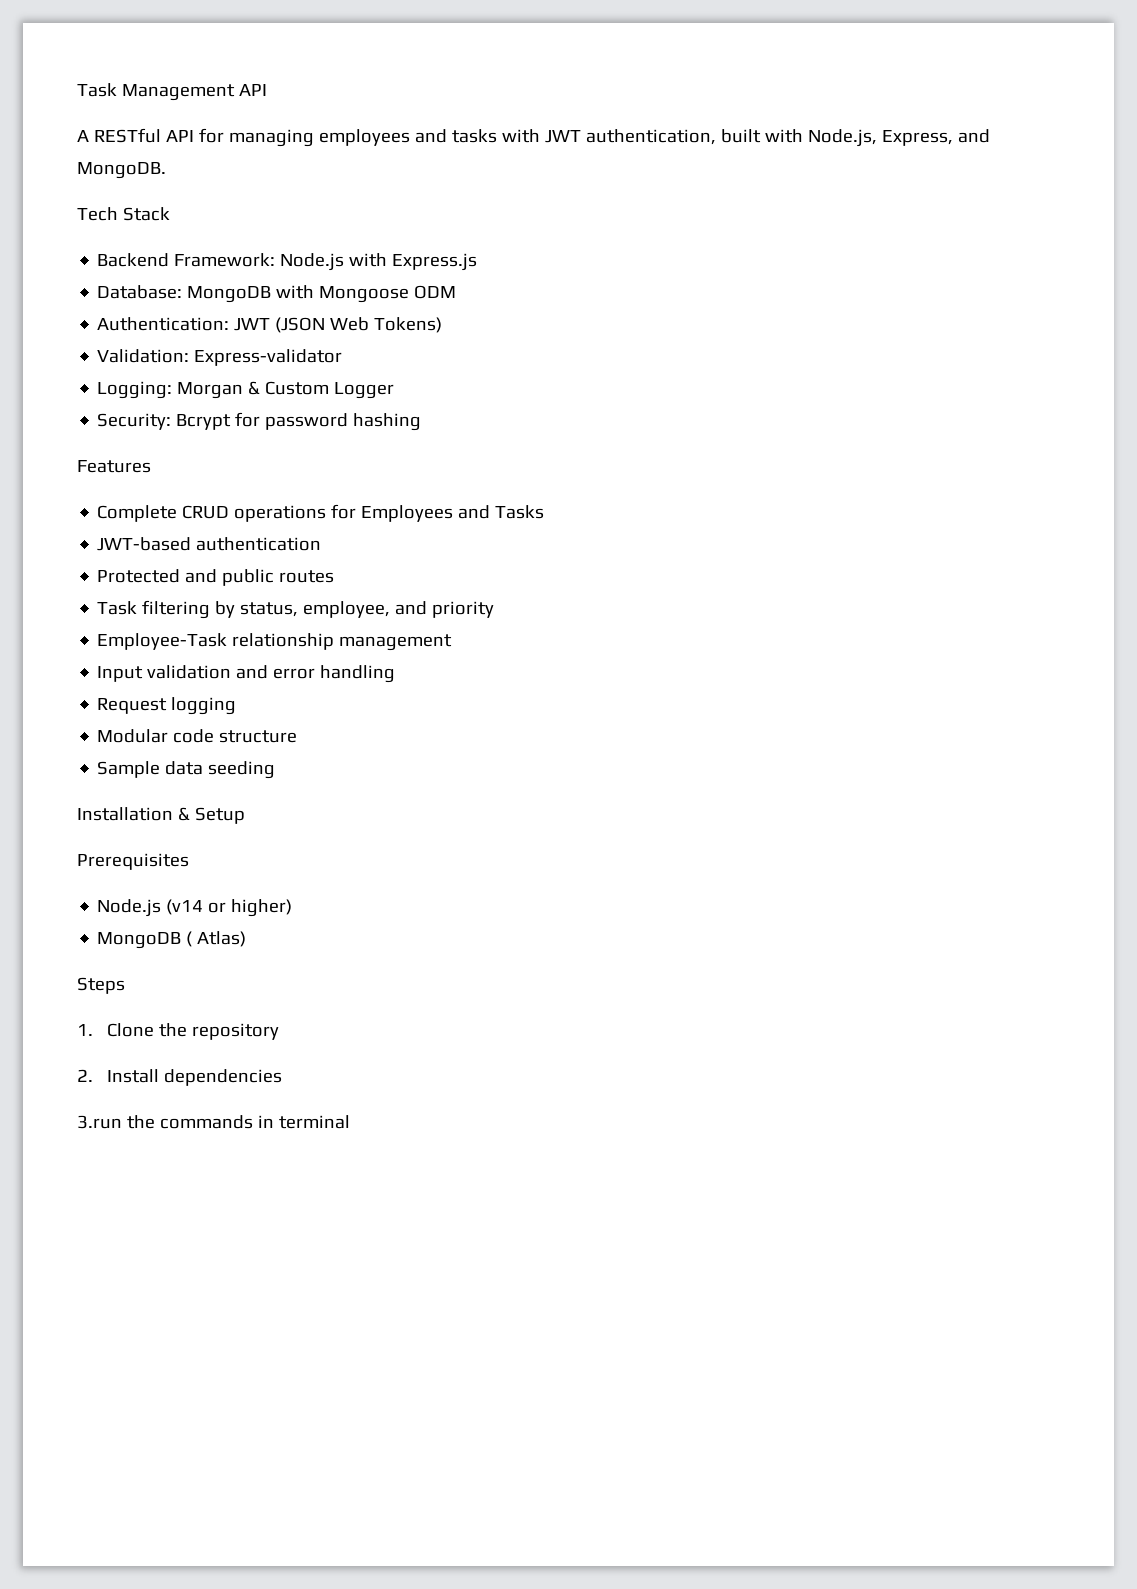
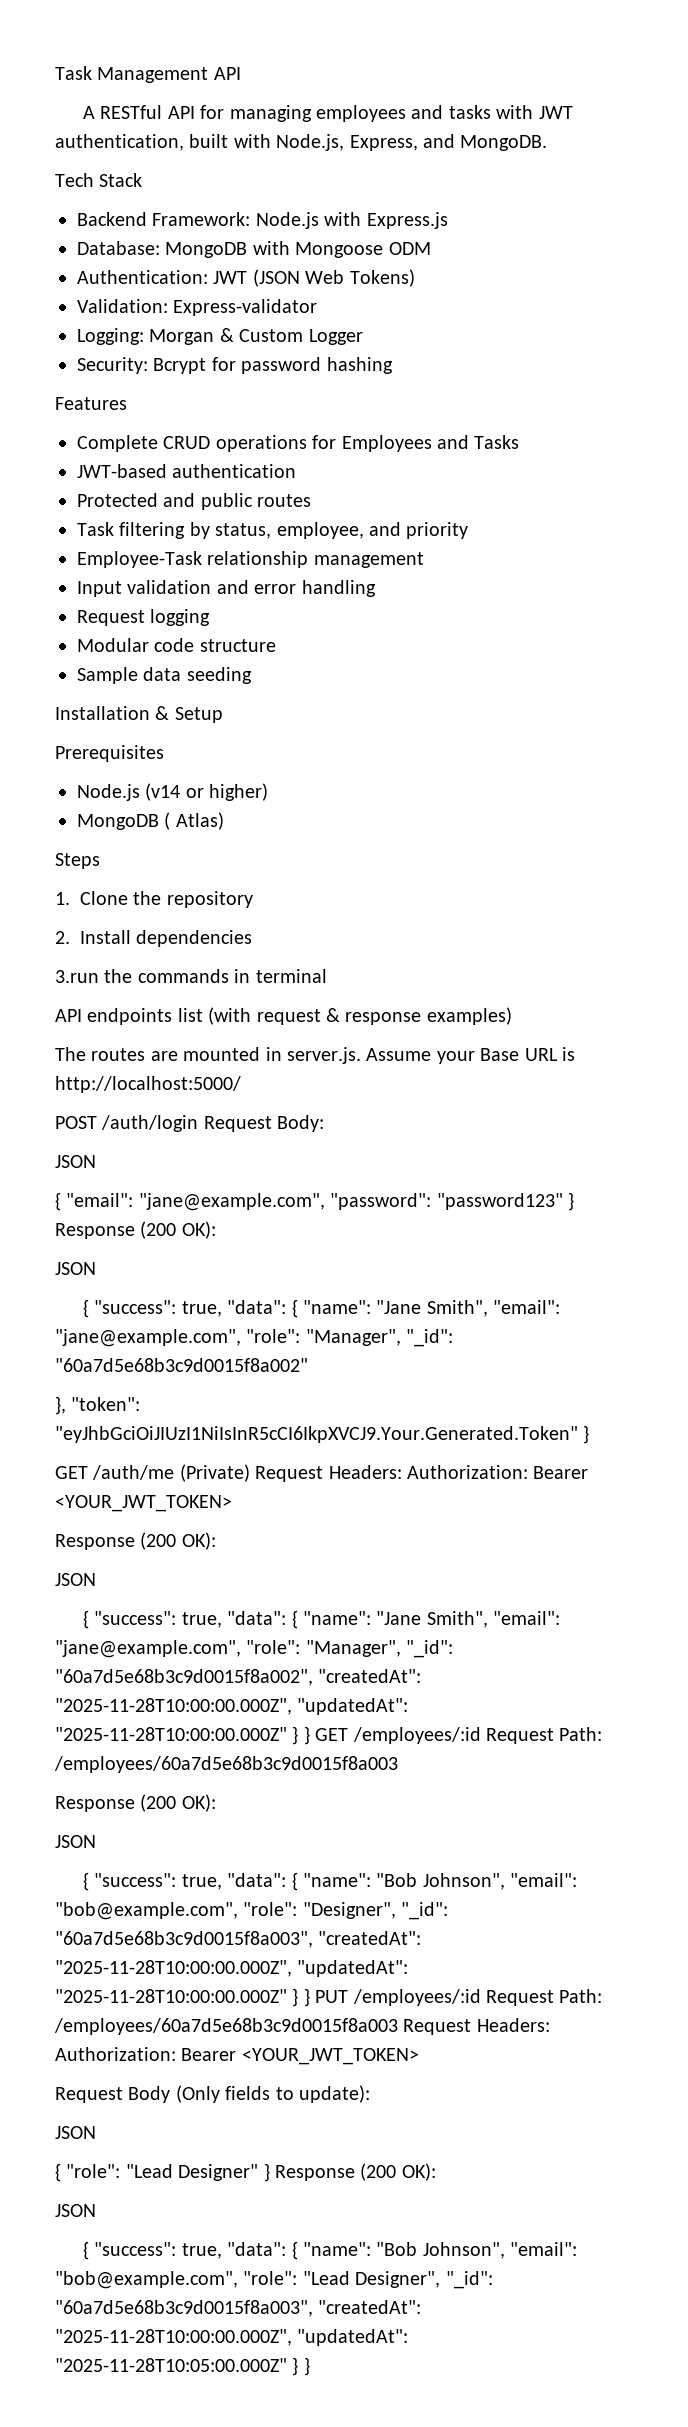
(350, 1122) none -> [55,1007,512,1025] [55,1047,575,1064] [55,1076,241,1093] [55,1115,325,1132] [55,1155,96,1168] [55,1192,574,1211] [55,1221,216,1239] [55,1262,96,1275] [83,1299,561,1318] [55,1329,454,1347] [55,1358,308,1372] [55,1396,141,1415] [55,1425,590,1444] [55,1464,589,1482] [55,1495,232,1512] [55,1532,216,1550] [55,1573,96,1586] [83,1610,561,1629] [55,1640,454,1658] [55,1669,422,1686] [55,1698,409,1715] [55,1726,603,1745] [54,1756,398,1773] [55,1794,216,1812] [55,1835,96,1848] [83,1872,578,1891] [55,1902,449,1920] [55,1931,422,1948] [55,1960,409,1977] [55,1988,603,2007] [54,2018,550,2035] [55,2047,419,2065] [55,2085,370,2103] [55,2126,96,2139] [55,2163,436,2182] [55,2204,96,2217] [83,2241,578,2260] [55,2271,493,2289] [55,2300,422,2317] [55,2329,409,2346] [55,2357,310,2376] // API endpoints list (with request & response examples) // The routes are mounted in server.js. Assume your Base URL is http://localhost:5000/ // POST /auth/login Request Body: // JSON // { "email": "jane@example.com", "password": "password123" } Response (200 OK): // JSON // { "success": true, "data": { "name": "Jane Smith", "email": "jane@example.com", "role": "Manager", "_id": "60a7d5e68b3c9d0015f8a002" // }, "token": "eyJhbGciOiJIUzI1NiIsInR5cCI6IkpXVCJ9.Your.Generated.Token" } // GET /auth/me (Private) Request Headers: Authorization: Bearer <YOUR_JWT_TOKEN> // Response (200 OK): // JSON // { "success": true, "data": { "name": "Jane Smith", "email": "jane@example.com", "role": "Manager", "_id": "60a7d5e68b3c9d0015f8a002", "createdAt": "2025-11-28T10:00:00.000Z", "updatedAt": "2025-11-28T10:00:00.000Z" } } GET /employees/:id Request Path: /employees/60a7d5e68b3c9d0015f8a003 // Response (200 OK): // JSON // { "success": true, "data": { "name": "Bob Johnson", "email": "bob@example.com", "role": "Designer", "_id": "60a7d5e68b3c9d0015f8a003", "createdAt": "2025-11-28T10:00:00.000Z", "updatedAt": "2025-11-28T10:00:00.000Z" } } PUT /employees/:id Request Path: /employees/60a7d5e68b3c9d0015f8a003 Request Headers: Authorization: Bearer <YOUR_JWT_TOKEN> // Request Body (Only fields to update): // JSON // { "role": "Lead Designer" } Response (200 OK): // JSON // { "success": true, "data": { "name": "Bob Johnson", "email": "bob@example.com", "role": "Lead Designer", "_id": "60a7d5e68b3c9d0015f8a003", "createdAt": "2025-11-28T10:00:00.000Z", "updatedAt": "2025-11-28T10:05:00.000Z" } }

